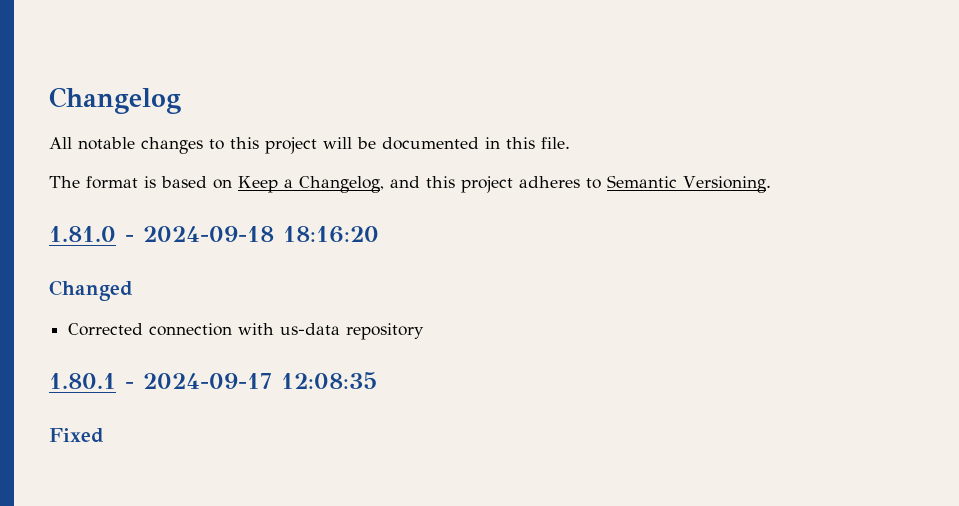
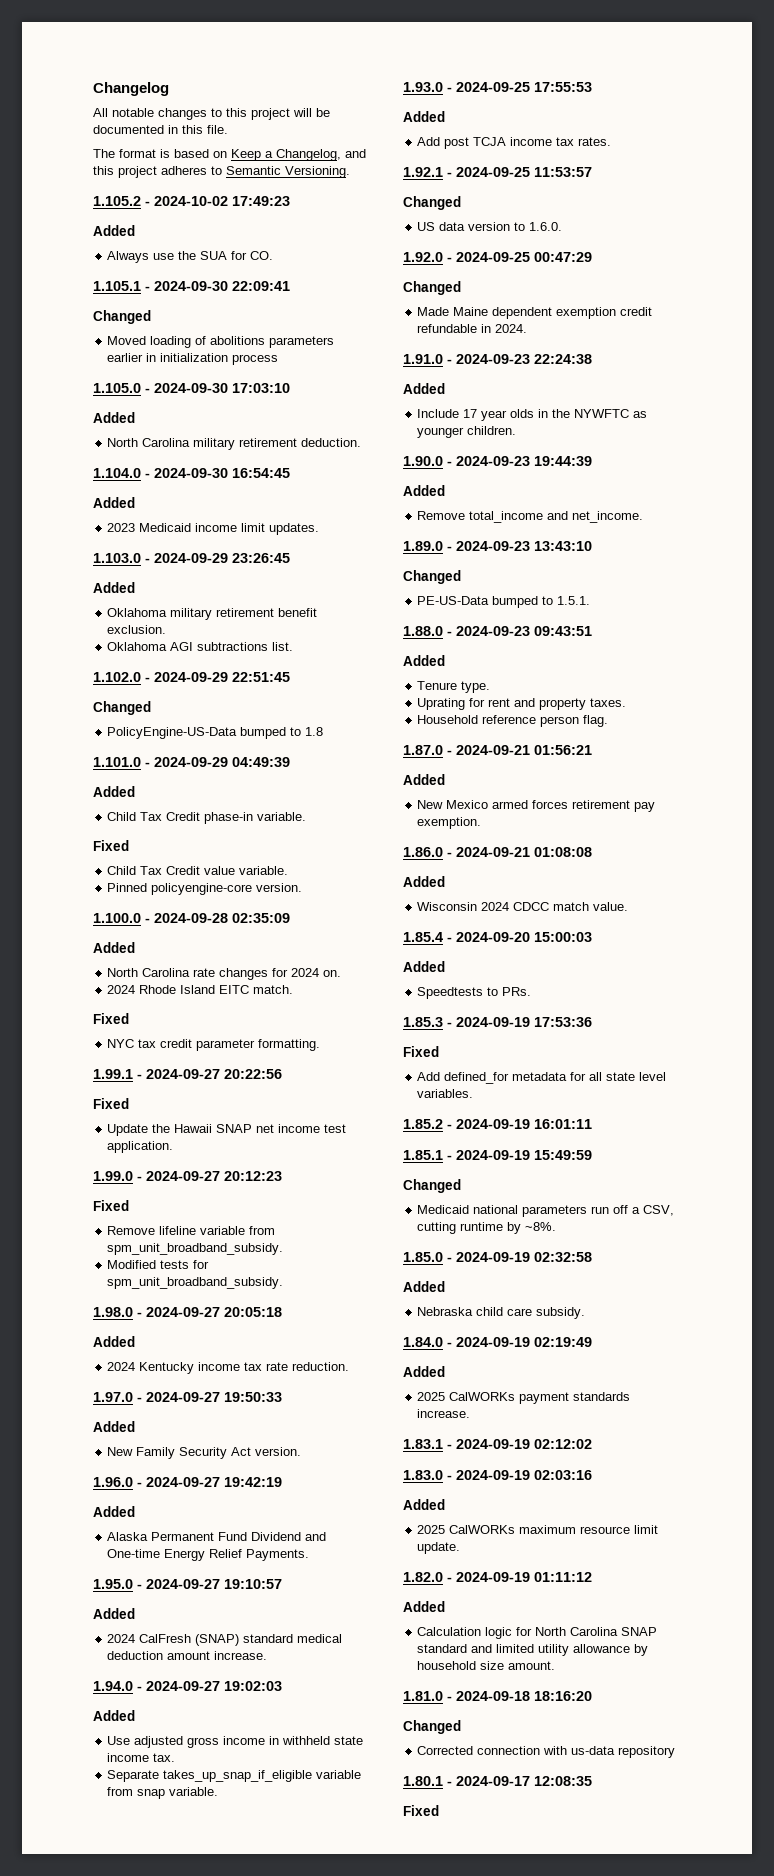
(771, 184) none -> [93,196,290,206] [93,225,135,236] [107,251,274,263] [93,281,290,291] [93,310,151,324] [107,336,335,348] [107,353,279,365] [93,383,290,393] [93,412,135,423] [107,438,362,450] [93,468,290,478] [93,497,135,508] [107,523,320,535] [93,553,290,563] [93,582,135,593] [107,608,318,620] [107,625,167,634] [107,642,294,651] [93,672,290,682] [93,701,151,715] [107,727,324,739] [93,757,290,767] [93,786,135,797] [107,812,307,824] [93,840,129,851] [107,866,289,875] [107,883,303,895] [93,913,290,923] [93,942,135,953] [107,968,342,980] [107,985,294,994] [93,1013,129,1024] [107,1039,321,1051] [93,1069,282,1079] [93,1098,129,1109] [107,1124,347,1136] [107,1141,174,1153] [93,1171,282,1181] [93,1200,129,1211] [107,1226,276,1235] [107,1243,284,1255] [107,1260,210,1269] [107,1277,284,1289] [93,1307,282,1317] [93,1336,135,1347] [107,1362,350,1374] [93,1392,282,1402] [93,1421,135,1432] [107,1447,302,1459] [93,1477,282,1487] [93,1506,135,1517] [107,1532,327,1541] [107,1549,310,1561] [93,1579,282,1589] [93,1608,135,1619] [107,1634,343,1646] [107,1651,268,1660] [93,1681,282,1691] [93,1710,135,1721] [107,1736,364,1748] [107,1753,176,1762] [107,1770,362,1782] [107,1787,219,1799] [403,82,592,92] [403,111,445,122] [417,137,612,149] [403,167,592,177] [403,196,461,210] [417,222,563,231] [403,252,592,262] [403,281,461,295] [417,307,653,319] [417,324,528,333] [403,354,592,364] [403,383,445,394] [417,409,648,421] [417,426,517,438] [403,456,592,466] [403,485,445,496] [417,511,644,523] [403,541,592,551] [403,570,461,584] [417,596,591,608] [403,626,592,636] [403,655,445,666] [417,681,491,693] [417,698,627,710] [417,715,609,727] [403,745,592,755] [403,774,445,785] [417,800,656,812] [417,817,482,829] [403,847,592,857] [403,876,445,887] [417,902,629,911] [403,932,592,942] [403,961,445,972] [417,987,532,999] [403,1017,592,1027] [403,1046,439,1057] [417,1072,667,1084] [417,1089,474,1098] [403,1119,592,1129] [403,1150,592,1160] [403,1179,461,1193] [417,1205,675,1217] [417,1222,557,1234] [403,1252,592,1262] [403,1281,445,1292] [417,1307,586,1319] [403,1337,592,1347] [403,1366,445,1377] [417,1392,631,1404] [417,1409,471,1418] [403,1439,592,1449] [403,1470,592,1480] [403,1499,445,1510] [417,1525,659,1534] [417,1542,461,1554] [403,1572,592,1582] [403,1601,445,1612] [417,1627,658,1639] [417,1644,649,1656] [417,1661,556,1670] // 1.105.2 - 2024-10-02 17:49:23 // Added // Always use the SUA for CO. // 1.105.1 - 2024-09-30 22:09:41 // Changed // Moved loading of abolitions parameters earlier in initialization process // 1.105.0 - 2024-09-30 17:03:10 // Added // North Carolina military retirement deduction. // 1.104.0 - 2024-09-30 16:54:45 // Added // 2023 Medicaid income limit updates. // 1.103.0 - 2024-09-29 23:26:45 // Added // Oklahoma military retirement benefit exclusion. // Oklahoma AGI subtractions list. // 1.102.0 - 2024-09-29 22:51:45 // Changed // PolicyEngine-US-Data bumped to 1.8 // 1.101.0 - 2024-09-29 04:49:39 // Added // Child Tax Credit phase-in variable. // Fixed // Child Tax Credit value variable. // Pinned policyengine-core version. // 1.100.0 - 2024-09-28 02:35:09 // Added // North Carolina rate changes for 2024 on. // 2024 Rhode Island EITC match. // Fixed // NYC tax credit parameter formatting. // 1.99.1 - 2024-09-27 20:22:56 // Fixed // Update the Hawaii SNAP net income test application. // 1.99.0 - 2024-09-27 20:12:23 // Fixed // Remove lifeline variable from spm_unit_broadband_subsidy. // Modified tests for spm_unit_broadband_subsidy. // 1.98.0 - 2024-09-27 20:05:18 // Added // 2024 Kentucky income tax rate reduction. // 1.97.0 - 2024-09-27 19:50:33 // Added // New Family Security Act version. // 1.96.0 - 2024-09-27 19:42:19 // Added // Alaska Permanent Fund Dividend and One-time Energy Relief Payments. // 1.95.0 - 2024-09-27 19:10:57 // Added // 2024 CalFresh (SNAP) standard medical deduction amount increase. // 1.94.0 - 2024-09-27 19:02:03 // Added // Use adjusted gross income in withheld state income tax. // Separate takes_up_snap_if_eligible variable from snap variable. // 1.93.0 - 2024-09-25 17:55:53 // Added // Add post TCJA income tax rates. // 1.92.1 - 2024-09-25 11:53:57 // Changed // US data version to 1.6.0. // 1.92.0 - 2024-09-25 00:47:29 // Changed // Made Maine dependent exemption credit refundable in 2024. // 1.91.0 - 2024-09-23 22:24:38 // Added // Include 17 year olds in the NYWFTC as younger children. // 1.90.0 - 2024-09-23 19:44:39 // Added // Remove total_income and net_income. // 1.89.0 - 2024-09-23 13:43:10 // Changed // PE-US-Data bumped to 1.5.1. // 1.88.0 - 2024-09-23 09:43:51 // Added // Tenure type. // Uprating for rent and property taxes. // Household reference person flag. // 1.87.0 - 2024-09-21 01:56:21 // Added // New Mexico armed forces retirement pay exemption. // 1.86.0 - 2024-09-21 01:08:08 // Added // Wisconsin 2024 CDCC match value. // 1.85.4 - 2024-09-20 15:00:03 // Added // Speedtests to PRs. // 1.85.3 - 2024-09-19 17:53:36 // Fixed // Add defined_for metadata for all state level variables. // 1.85.2 - 2024-09-19 16:01:11 // 1.85.1 - 2024-09-19 15:49:59 // Changed // Medicaid national parameters run off a CSV, cutting runtime by ~8%. // 1.85.0 - 2024-09-19 02:32:58 // Added // Nebraska child care subsidy. // 1.84.0 - 2024-09-19 02:19:49 // Added // 2025 CalWORKs payment standards increase. // 1.83.1 - 2024-09-19 02:12:02 // 1.83.0 - 2024-09-19 02:03:16 // Added // 2025 CalWORKs maximum resource limit update. // 1.82.0 - 2024-09-19 01:11:12 // Added // Calculation logic for North Carolina SNAP standard and limited utility allowance by household size amount.

